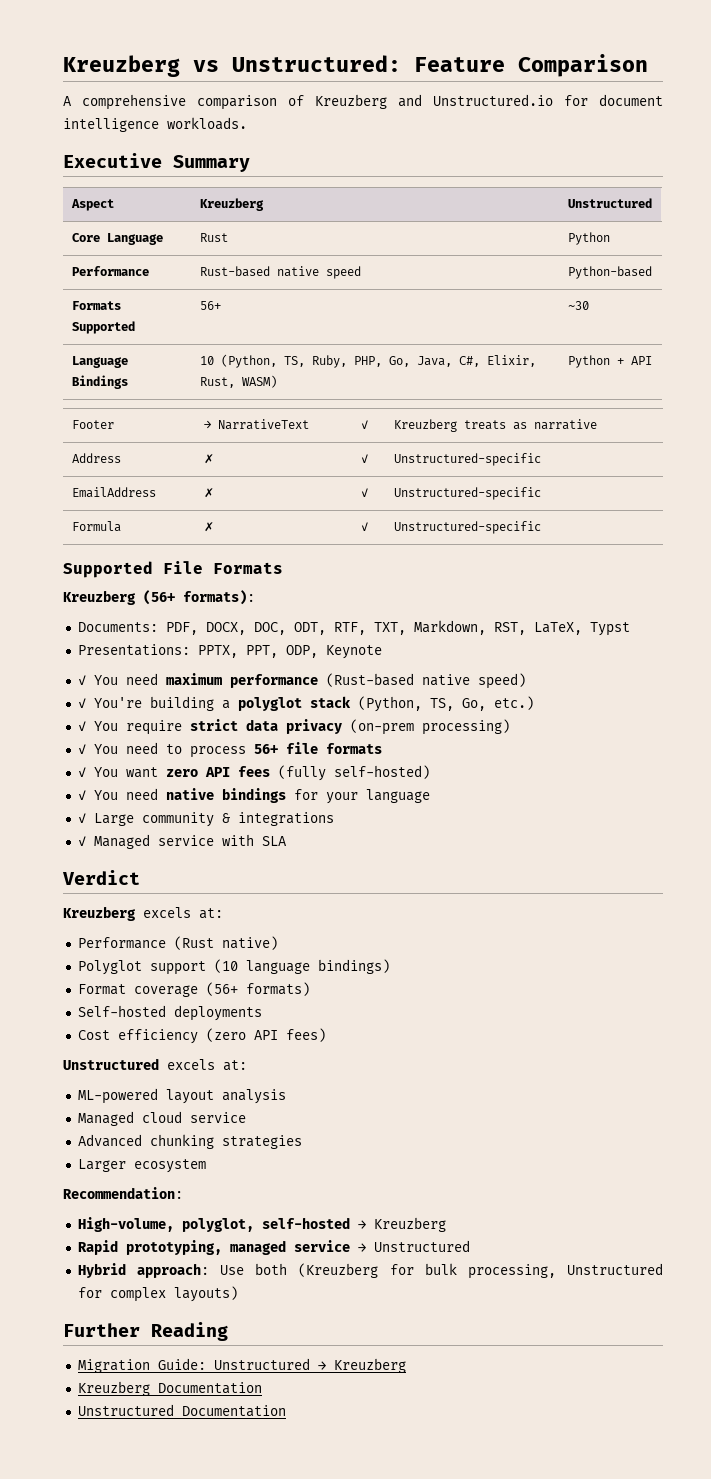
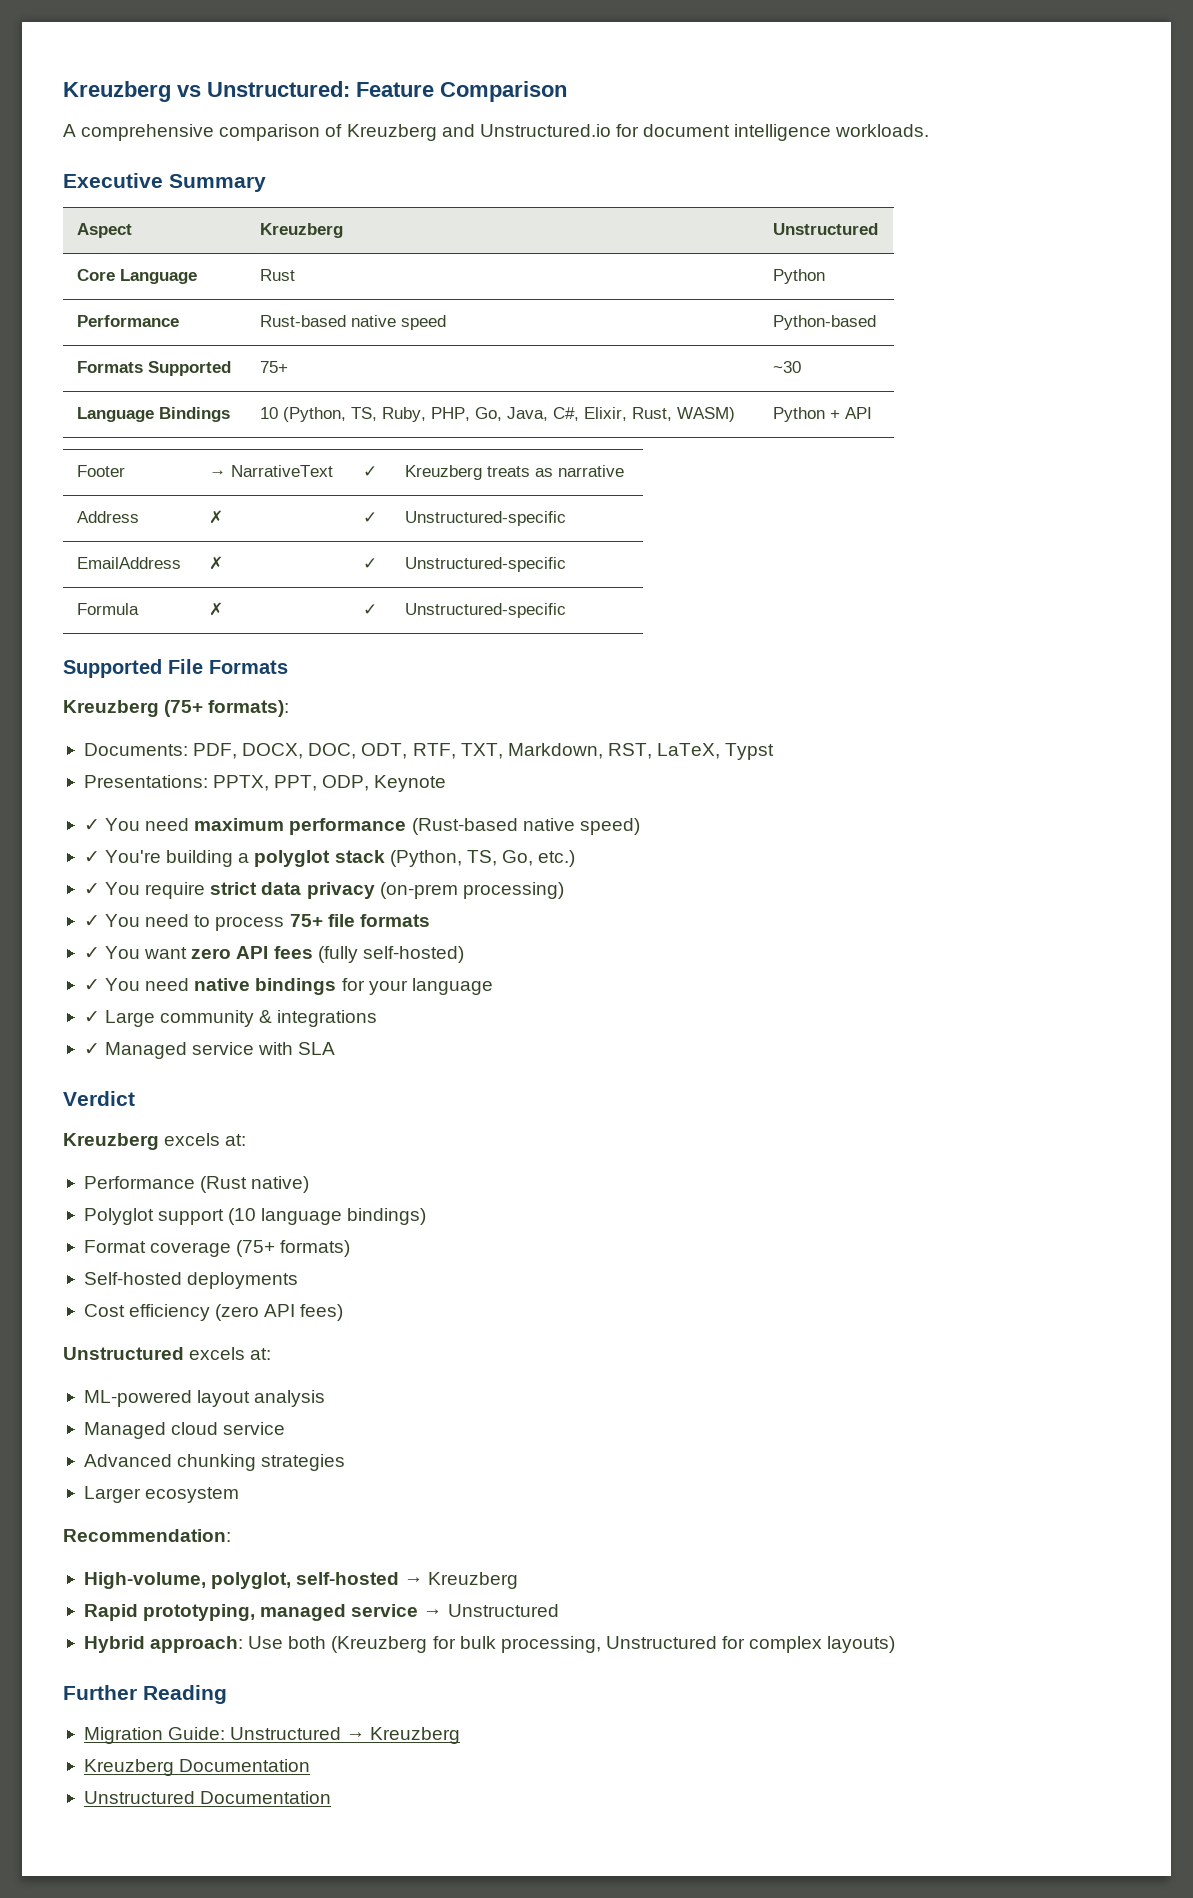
[199,301,221,310] 56+ -> [259,361,288,373] 75+
[143,590,175,605] (56+ -> [164,700,204,717] (75+
[253,744,278,754] 56+ -> [289,914,323,927] 75+
[205,982,238,996] (56+ -> [236,1240,276,1257] (75+

